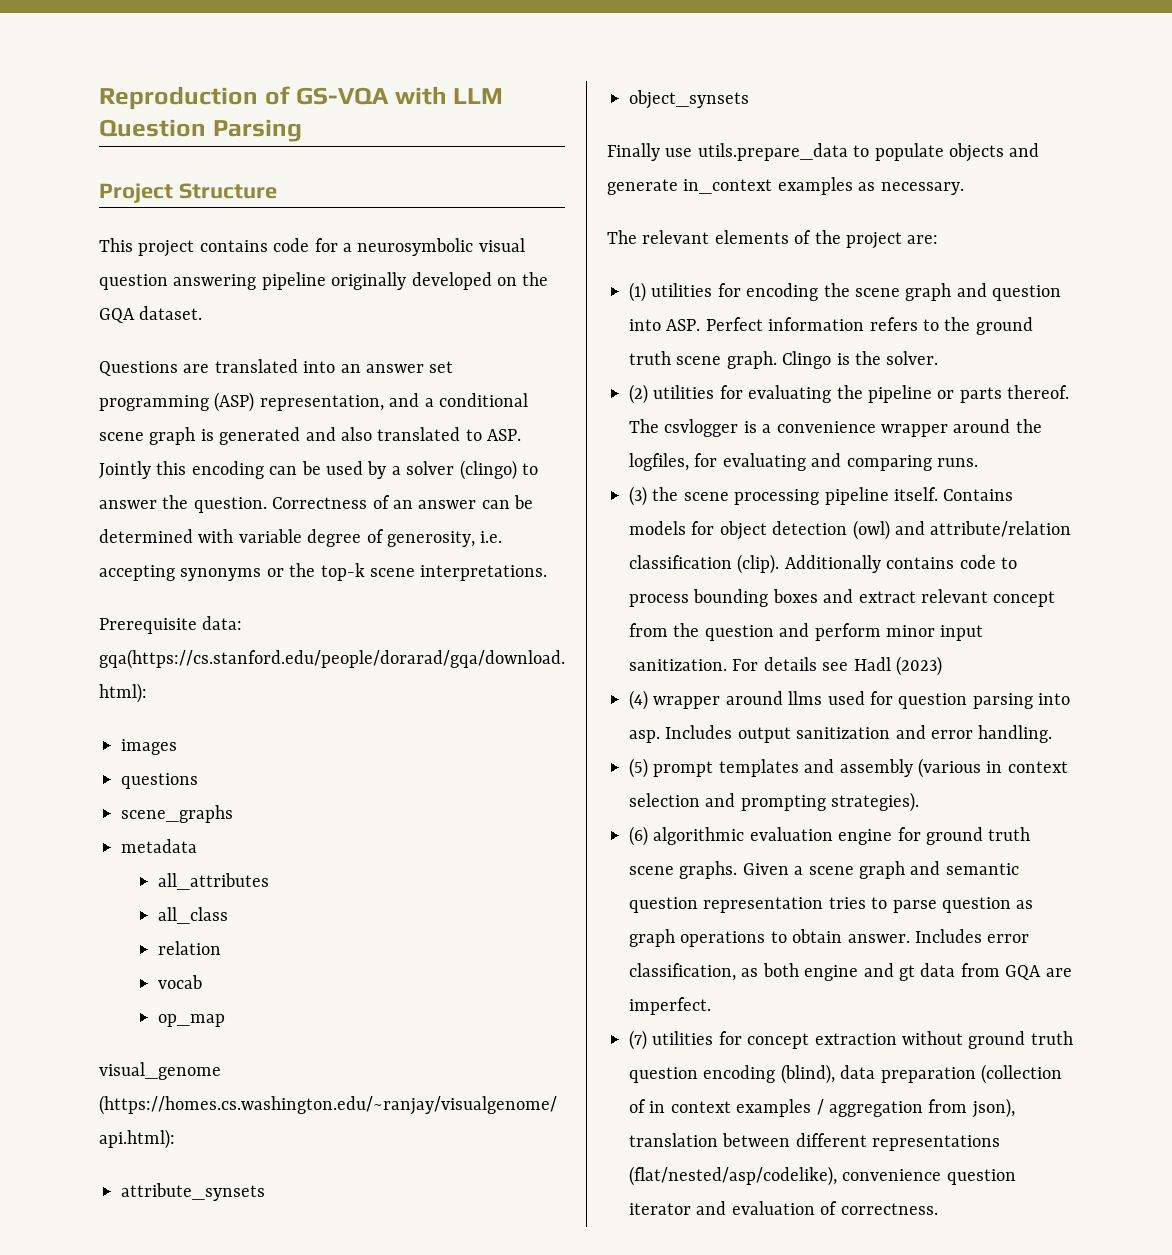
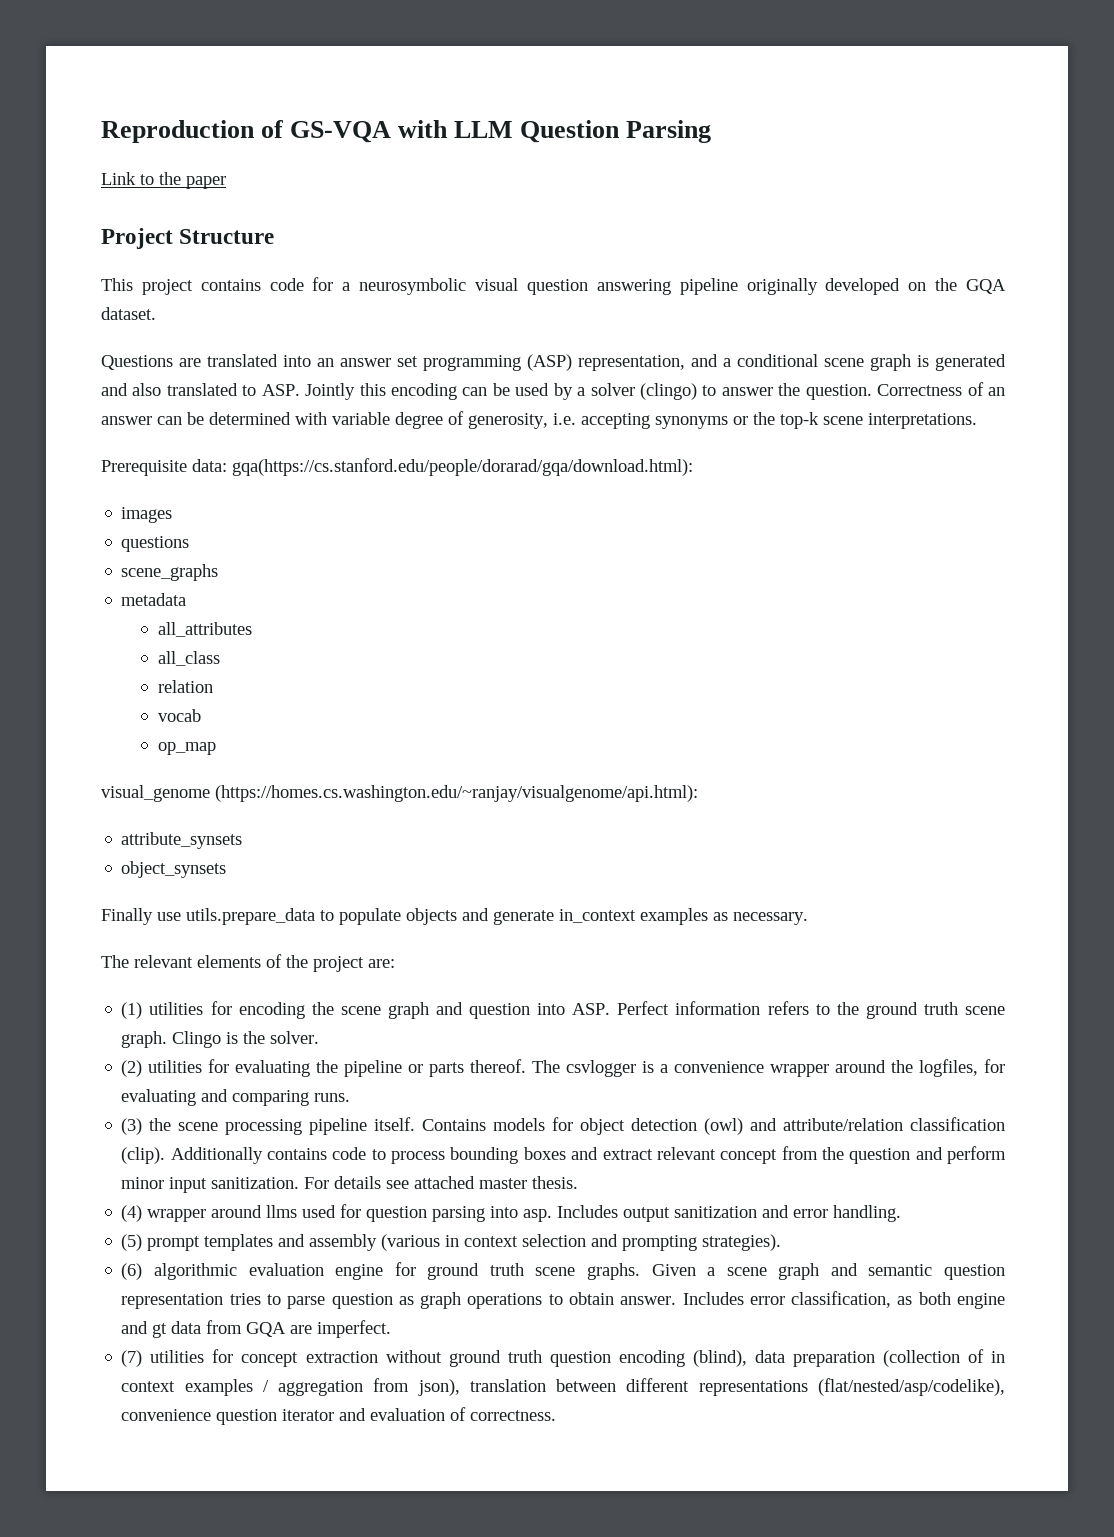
(302, 130) none -> [101,172,226,189] // Link to the paper
[853,656,942,676] Hadl (2023) -> [414,1176,579,1189] attached master thesis.

